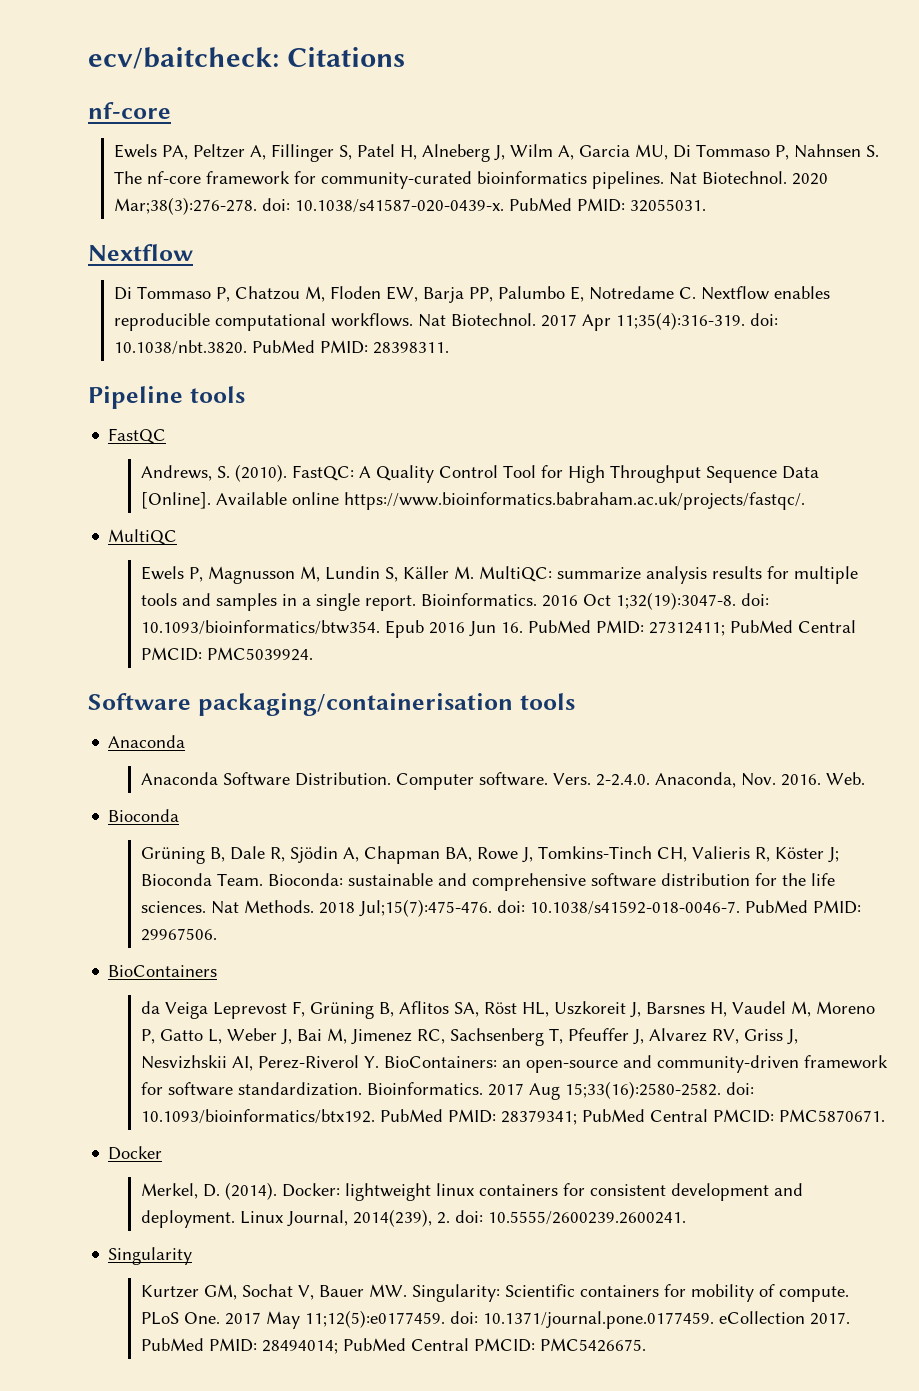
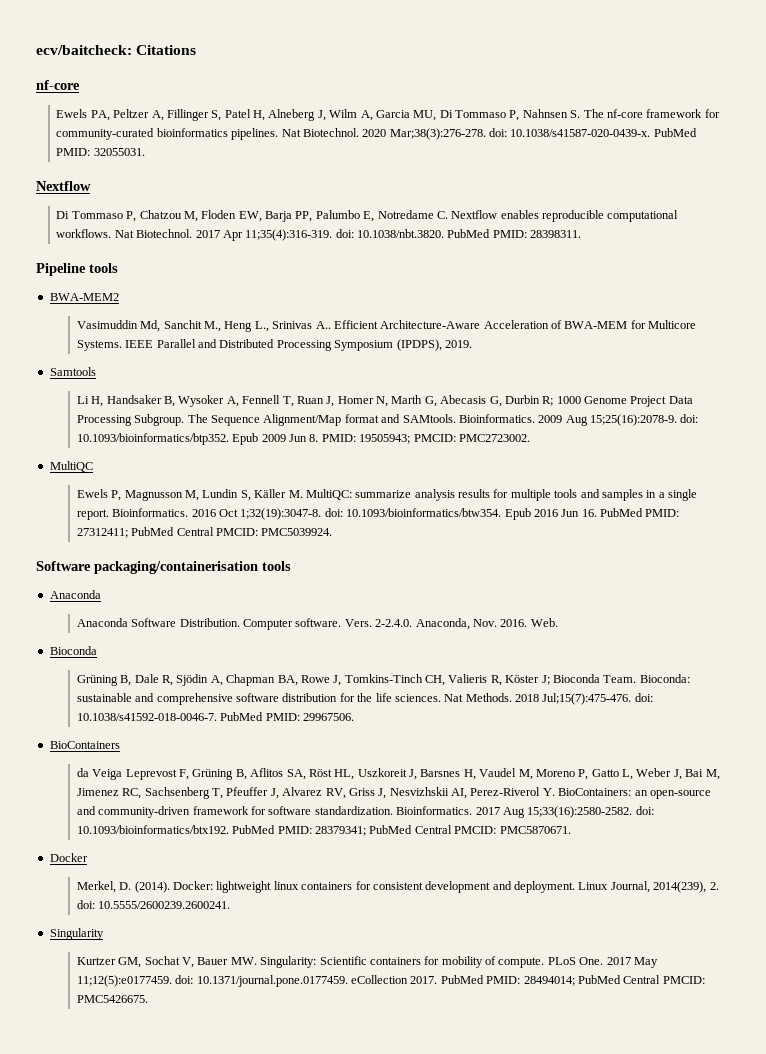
[108,428,167,444] [140,464,819,483] [140,492,805,510] FastQC // Andrews, S. (2010). FastQC: A Quality Control Tool for High Throughput Sequence Data [Online]. Available online https://www.bioinformatics.babraham.ac.uk/projects/fastqc/. -> [49,293,119,301] [76,320,697,332] [76,339,472,351] [49,367,96,376] [76,395,693,407] [76,414,699,426] [76,433,530,445] BWA-MEM2 // Vasimuddin Md, Sanchit M., Heng L., Srinivas A.. Efficient Architecture-Aware Acceleration of BWA-MEM for Multicore Systems. IEEE Parallel and Distributed Processing Symposium (IPDPS), 2019. // Samtools // Li H, Handsaker B, Wysoker A, Fennell T, Ruan J, Homer N, Marth G, Abecasis G, Durbin R; 1000 Genome Project Data Processing Subgroup. The Sequence Alignment/Map format and SAMtools. Bioinformatics. 2009 Aug 15;25(16):2078-9. doi: 10.1093/bioinformatics/btp352. Epub 2009 Jun 8. PMID: 19505943; PMCID: PMC2723002.

